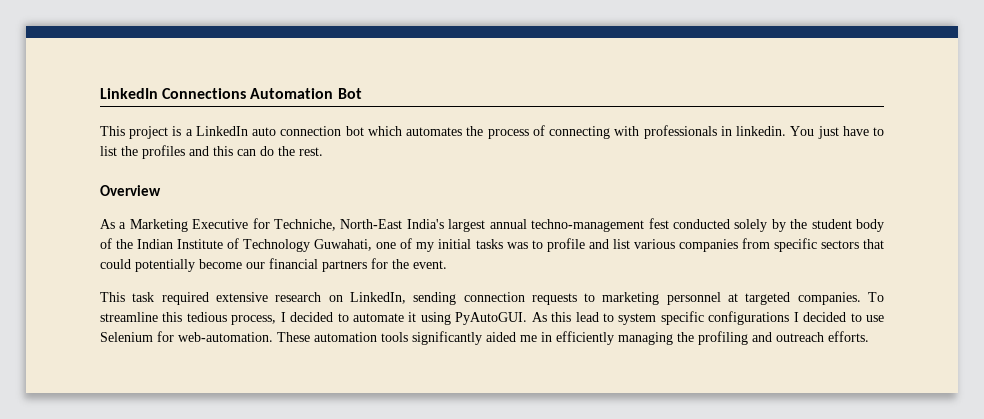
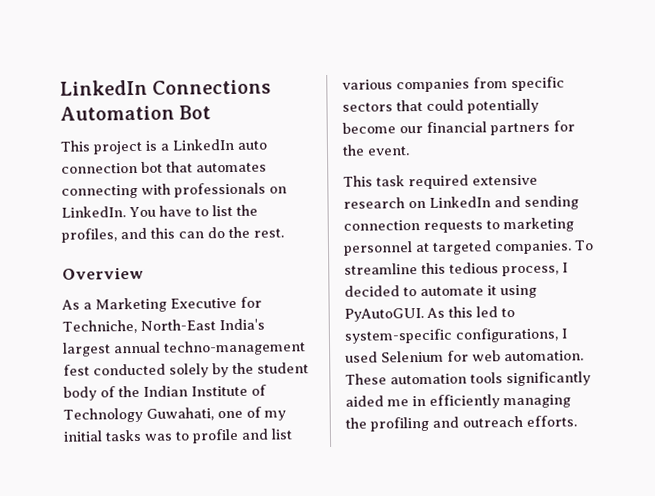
[367,125,839,139] which automates the process of connecting with professionals in linkedin. You just -> [166,161,267,173] [61,182,287,199] [61,206,156,218] that automates connecting with professionals on LinkedIn. You
[142,145,185,159] profiles -> [61,228,117,243] profiles,
[349,292,406,304] LinkedIn, -> [429,195,521,208] LinkedIn and
[575,311,885,325] [100,331,273,342] lead to system specific configurations I decided to use Selenium for web-automation. -> [476,306,515,318] [344,327,567,344] [345,350,584,363] led to system-specific configurations, I used Selenium for web automation.

